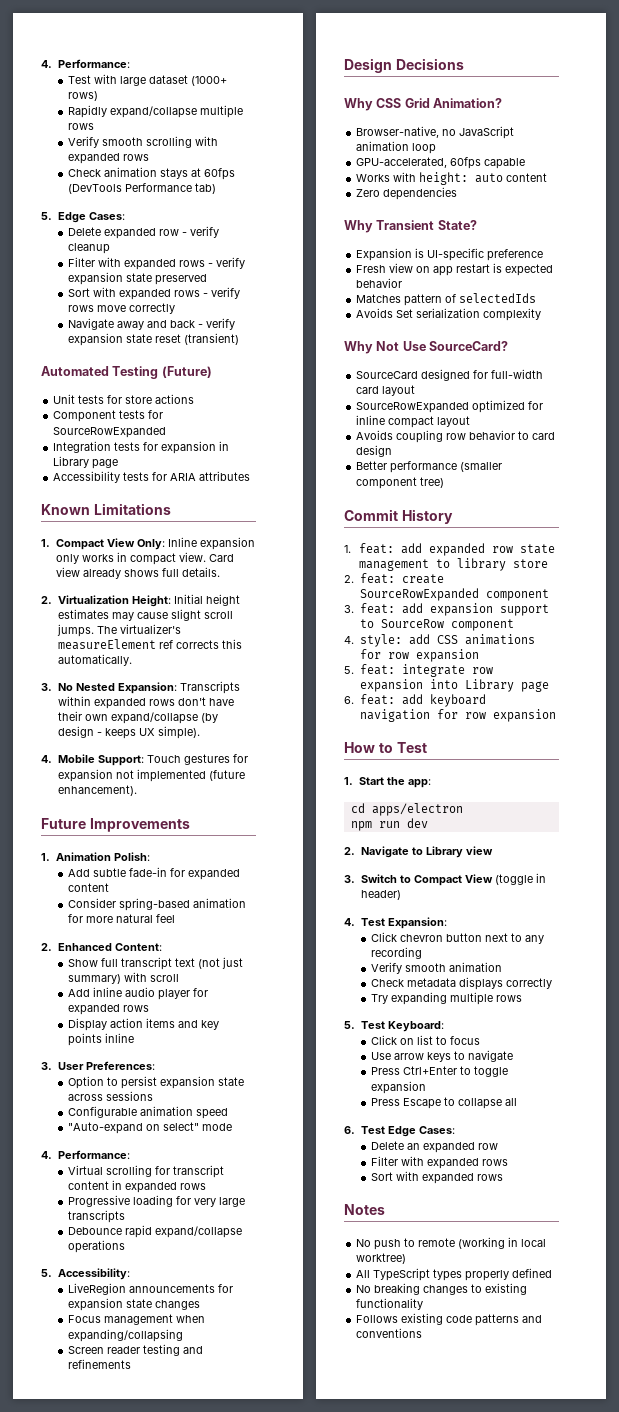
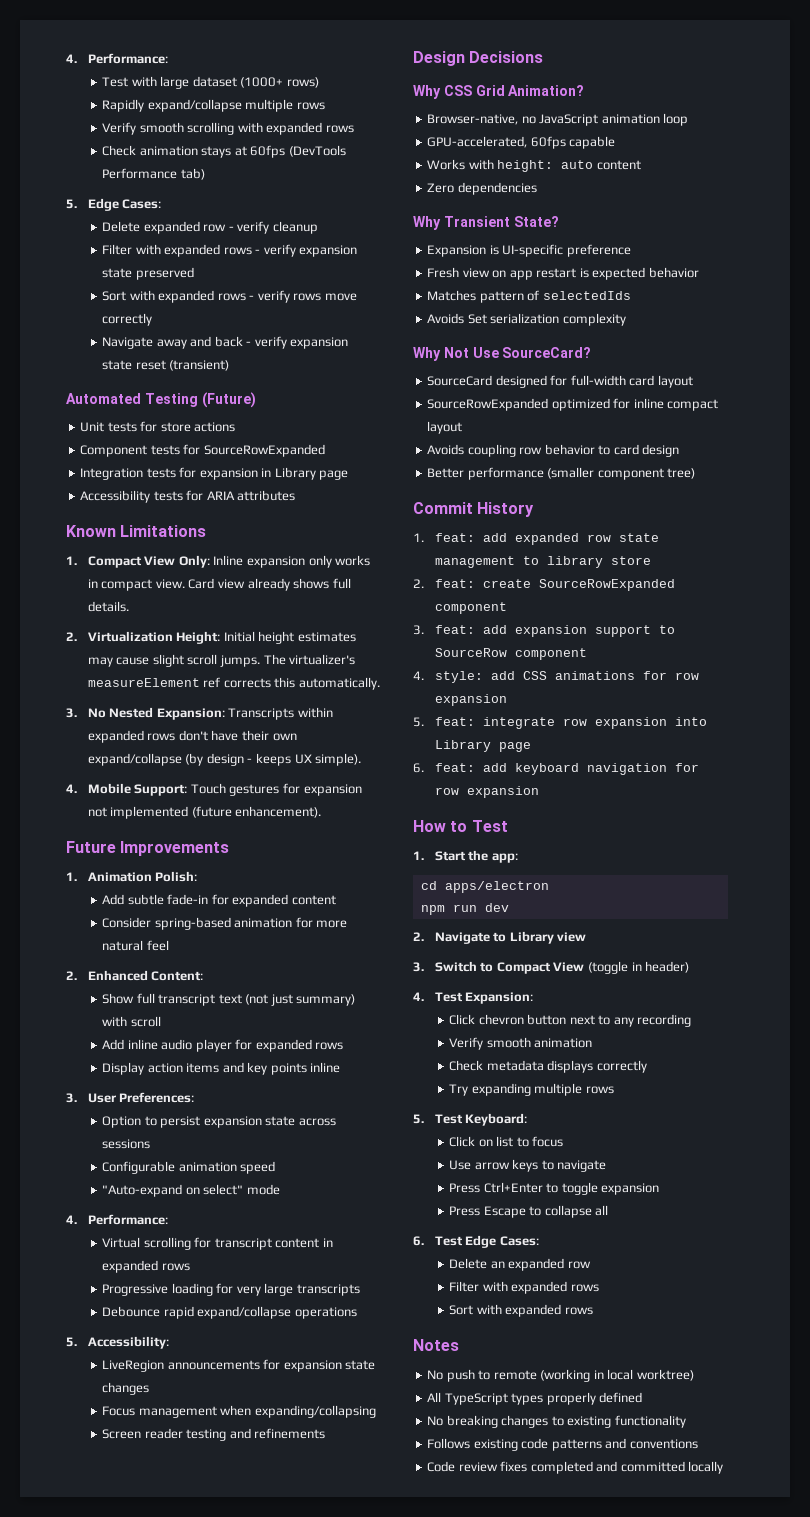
(423, 1333) none -> [427,1461,724,1474] // Code review fixes completed and committed locally

